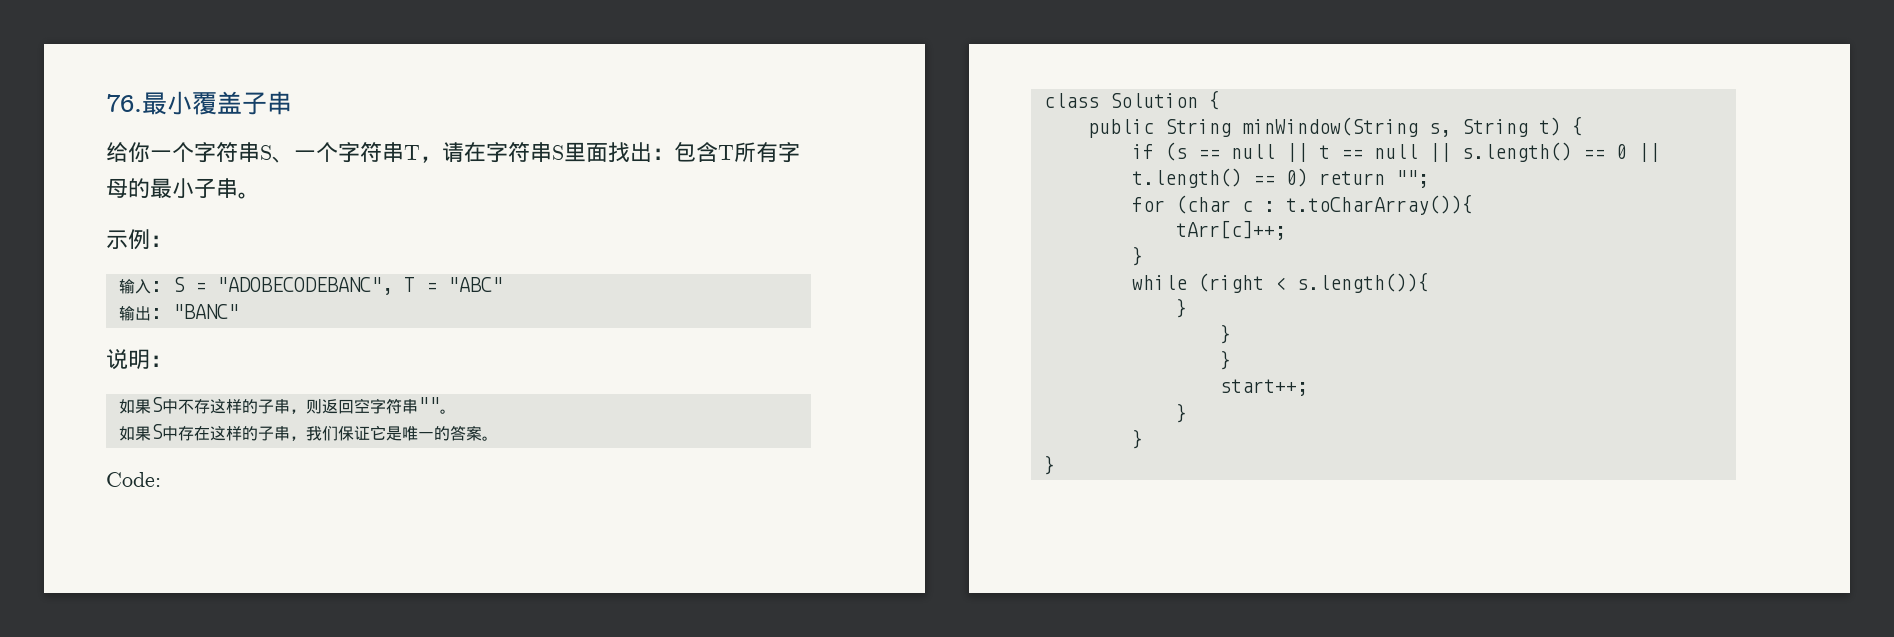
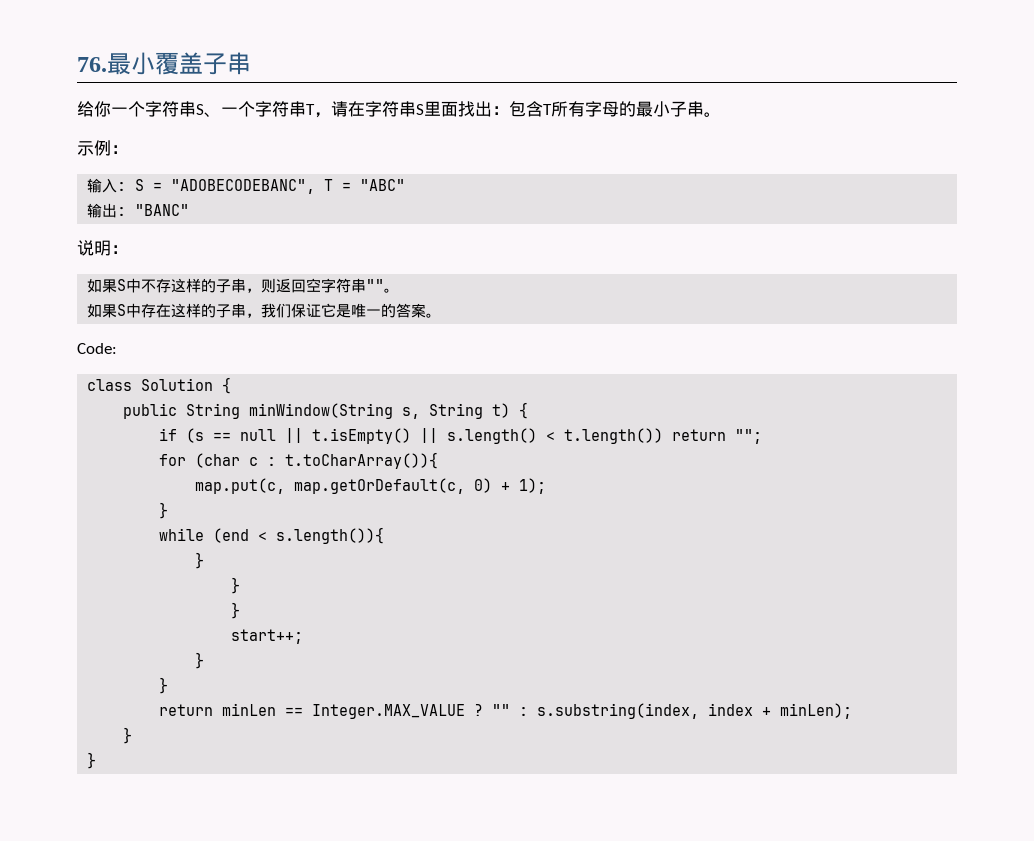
[1318,142,1660,162] [1131,168,1308,188] t == null || s.length() == 0 || t.length() == 0) -> [312,428,664,444] t.isEmpty() || s.length() < t.length())
[1175,220,1286,240] tArr[c]++; -> [195,478,547,494] map.put(c, map.getOrDefault(c, 0) + 1);
[1197,273,1264,293] (right -> [213,528,250,543] (end
[1043,455,1055,475] // } -> [159,703,853,719] [123,727,133,744] [87,752,97,769] // return minLen == Integer.MAX_VALUE ? "" : s.substring(index, index + minLen); // } // }

